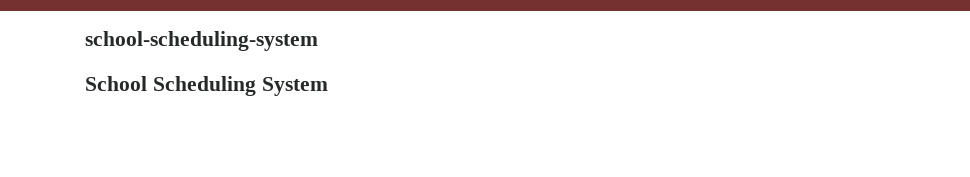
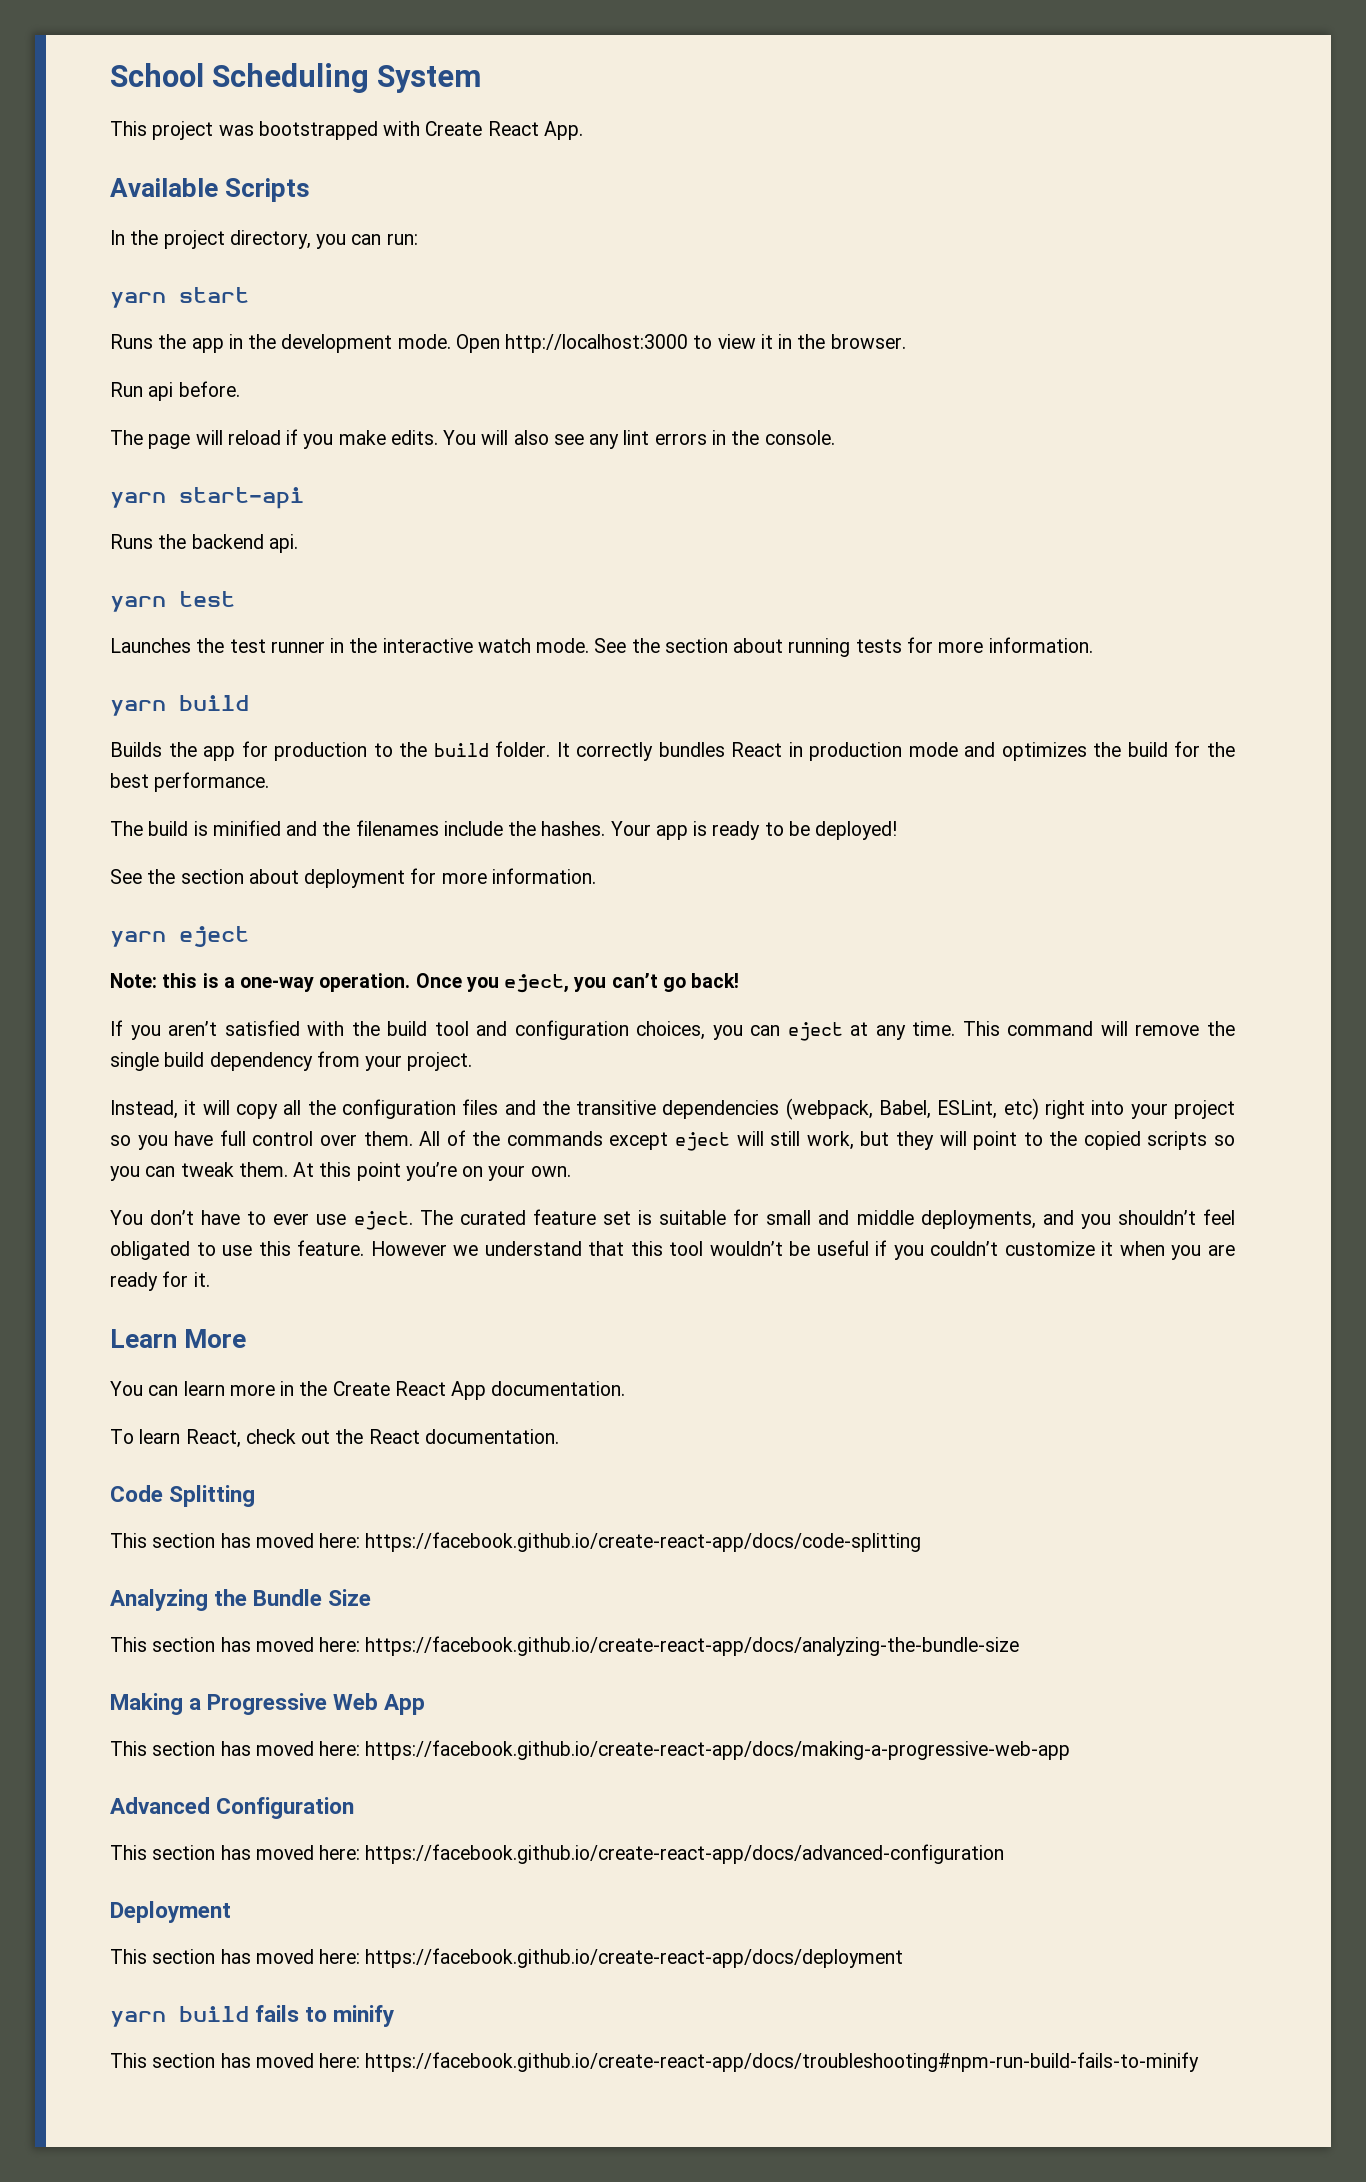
[85,31,318,51] school-scheduling-system // -> (110, 75) none
(328, 86) none -> [110,121,583,140] [110,178,311,202] [110,230,418,249] [110,287,249,308] [110,334,906,353] [110,381,240,401] [110,429,835,449] [110,487,304,509] [110,534,298,553] [110,591,235,612] [110,637,1093,657] [110,695,249,716] [110,741,1235,761] [110,772,270,792] [110,820,898,840] [110,868,596,888] [110,926,249,947] [110,973,740,993] [110,1020,1235,1041] [110,1051,473,1071] [110,1098,1235,1120] [110,1130,1235,1151] [110,1162,571,1181] [110,1209,1235,1230] [110,1240,1235,1260] [110,1271,210,1291] [110,1329,247,1348] [110,1381,626,1400] [110,1429,559,1448] [110,1485,256,1507] [110,1532,922,1552] [110,1589,372,1611] [110,1636,1020,1656] [110,1693,426,1715] [110,1740,1071,1760] [110,1797,355,1819] [110,1844,1005,1864] [110,1901,231,1923] [110,1948,904,1968] [110,2005,395,2027] [110,2052,1200,2072] // This project was bootstrapped with Create React App. // Available Scripts // In the project directory, you can run: // yarn start // Runs the app in the development mode. Open http://localhost:3000 to view it in the browser. // Run api before. // The page will reload if you make edits. You will also see any lint errors in the console. // yarn start-api // Runs the backend api. // yarn test // Launches the test runner in the interactive watch mode. See the section about running tests for more information. // yarn build // Builds the app for production to the build folder. It correctly bundles React in production mode and optimizes the build for the best performance. // The build is minified and the filenames include the hashes. Your app is ready to be deployed! // See the section about deployment for more information. // yarn eject // Note: this is a one-way operation. Once you eject, you can’t go back! // If you aren’t satisfied with the build tool and configuration choices, you can eject at any time. This command will remove the single build dependency from your project. // Instead, it will copy all the configuration files and the transitive dependencies (webpack, Babel, ESLint, etc) right into your project so you have full control over them. All of the commands except eject will still work, but they will point to the copied scripts so you can tweak them. At this point you’re on your own. // You don’t have to ever use eject. The curated feature set is suitable for small and middle deployments, and you shouldn’t feel obligated to use this feature. However we understand that this tool wouldn’t be useful if you couldn’t customize it when you are ready for it. // Learn More // You can learn more in the Create React App documentation. // To learn React, check out the React documentation. // Code Splitting // This section has moved here: https://facebook.github.io/create-react-app/docs/code-splitting // Analyzing the Bundle Size // This section has moved here: https://facebook.github.io/create-react-app/docs/analyzing-the-bundle-size // Making a Progressive Web App // This section has moved here: https://facebook.github.io/create-react-app/docs/making-a-progressive-web-app // Advanced Configuration // This section has moved here: https://facebook.github.io/create-react-app/docs/advanced-configuration // Deployment // This section has moved here: https://facebook.github.io/create-react-app/docs/deployment // yarn build fails to minify // This section has moved here: https://facebook.github.io/create-react-app/docs/troubleshooting#npm-run-build-fails-to-minify

